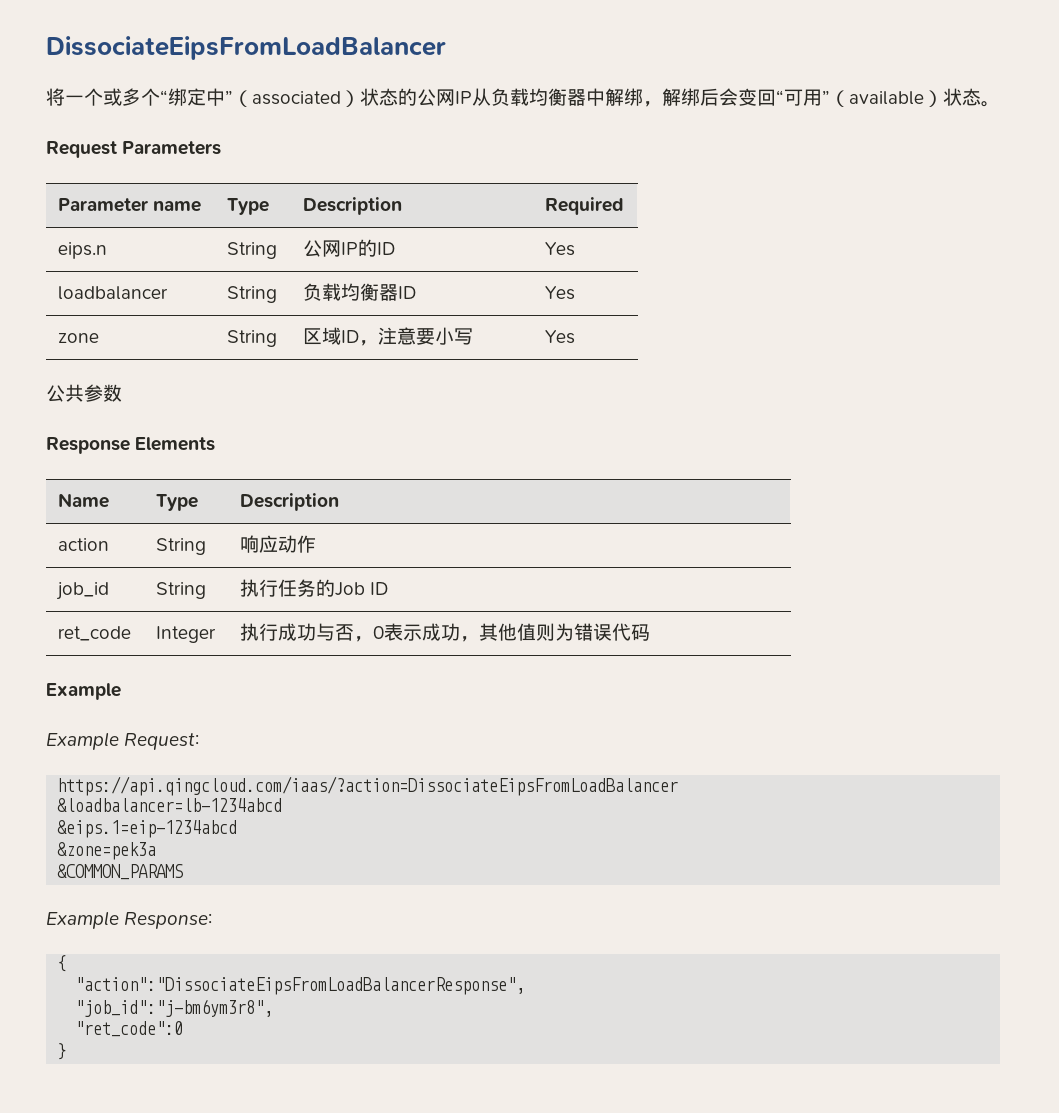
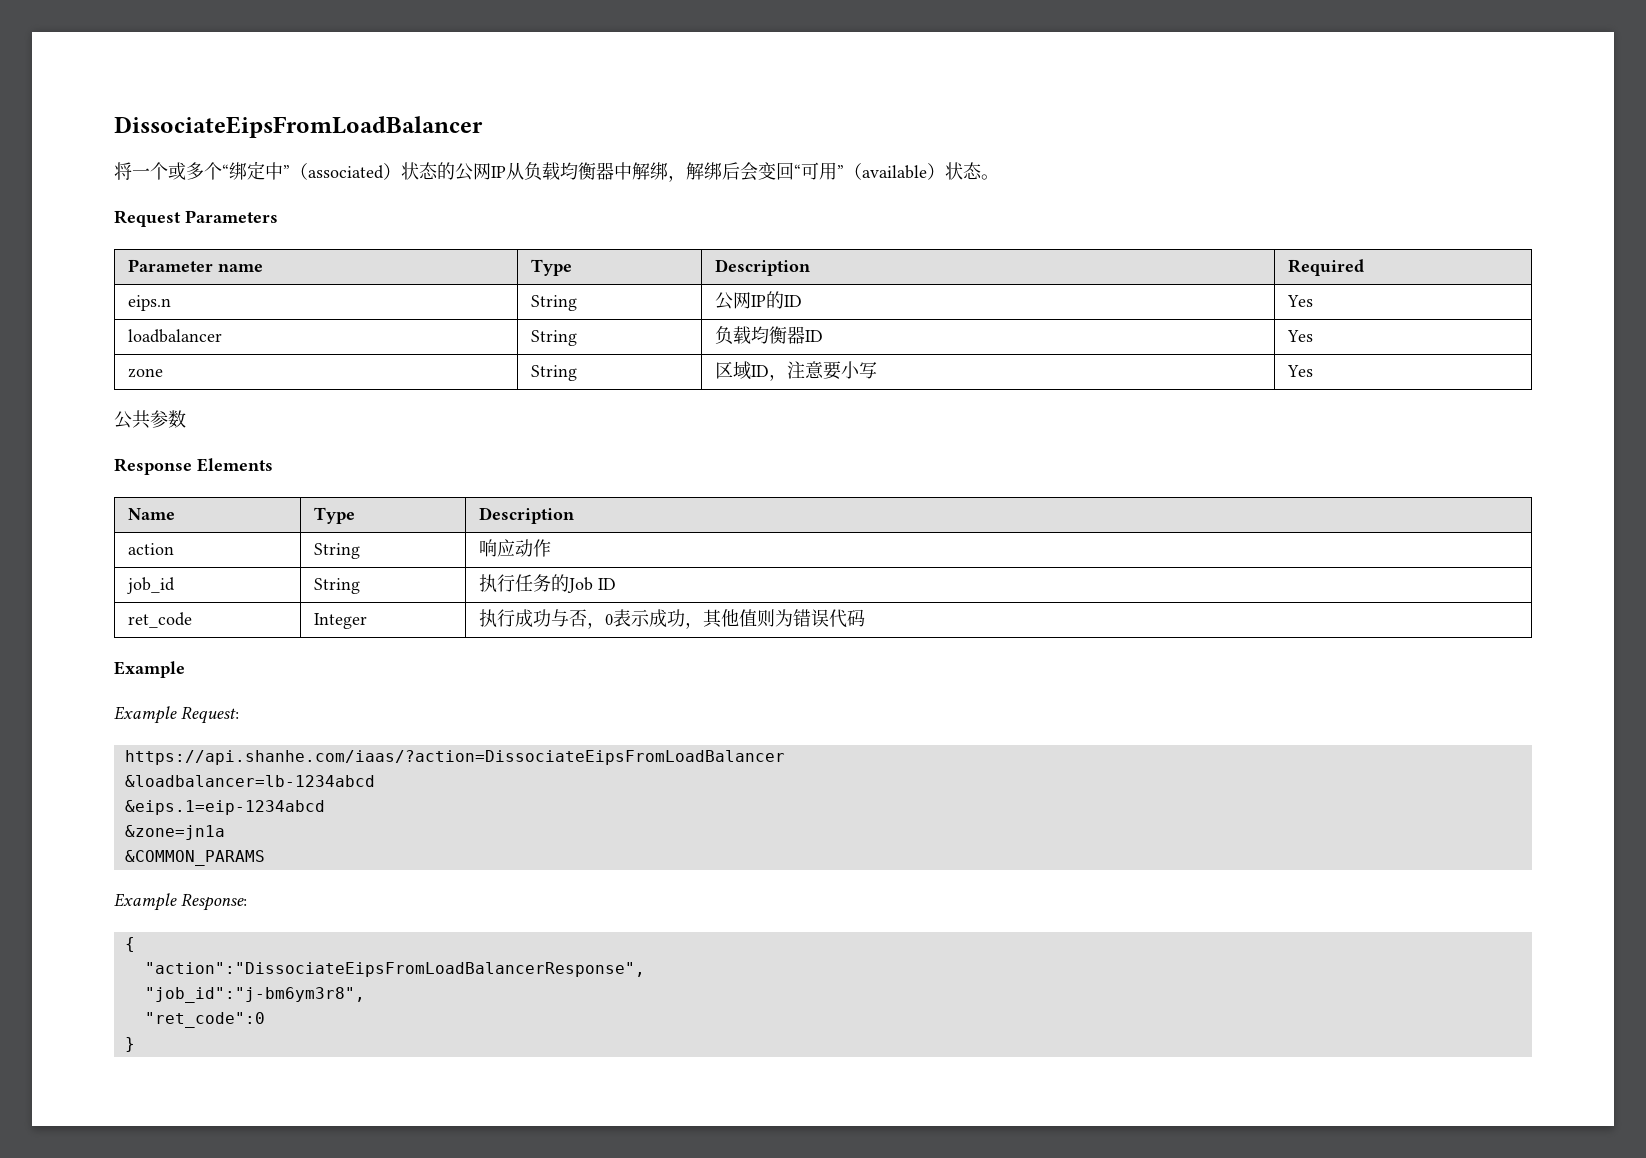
[57,776,679,796] https://api.qingcloud.com/iaas/?action=DissociateEipsFromLoadBalancer -> [124,750,785,765] https://api.shanhe.com/iaas/?action=DissociateEipsFromLoadBalancer
[57,842,157,860] &zone=pek3a -> [124,825,225,840] &zone=jn1a

